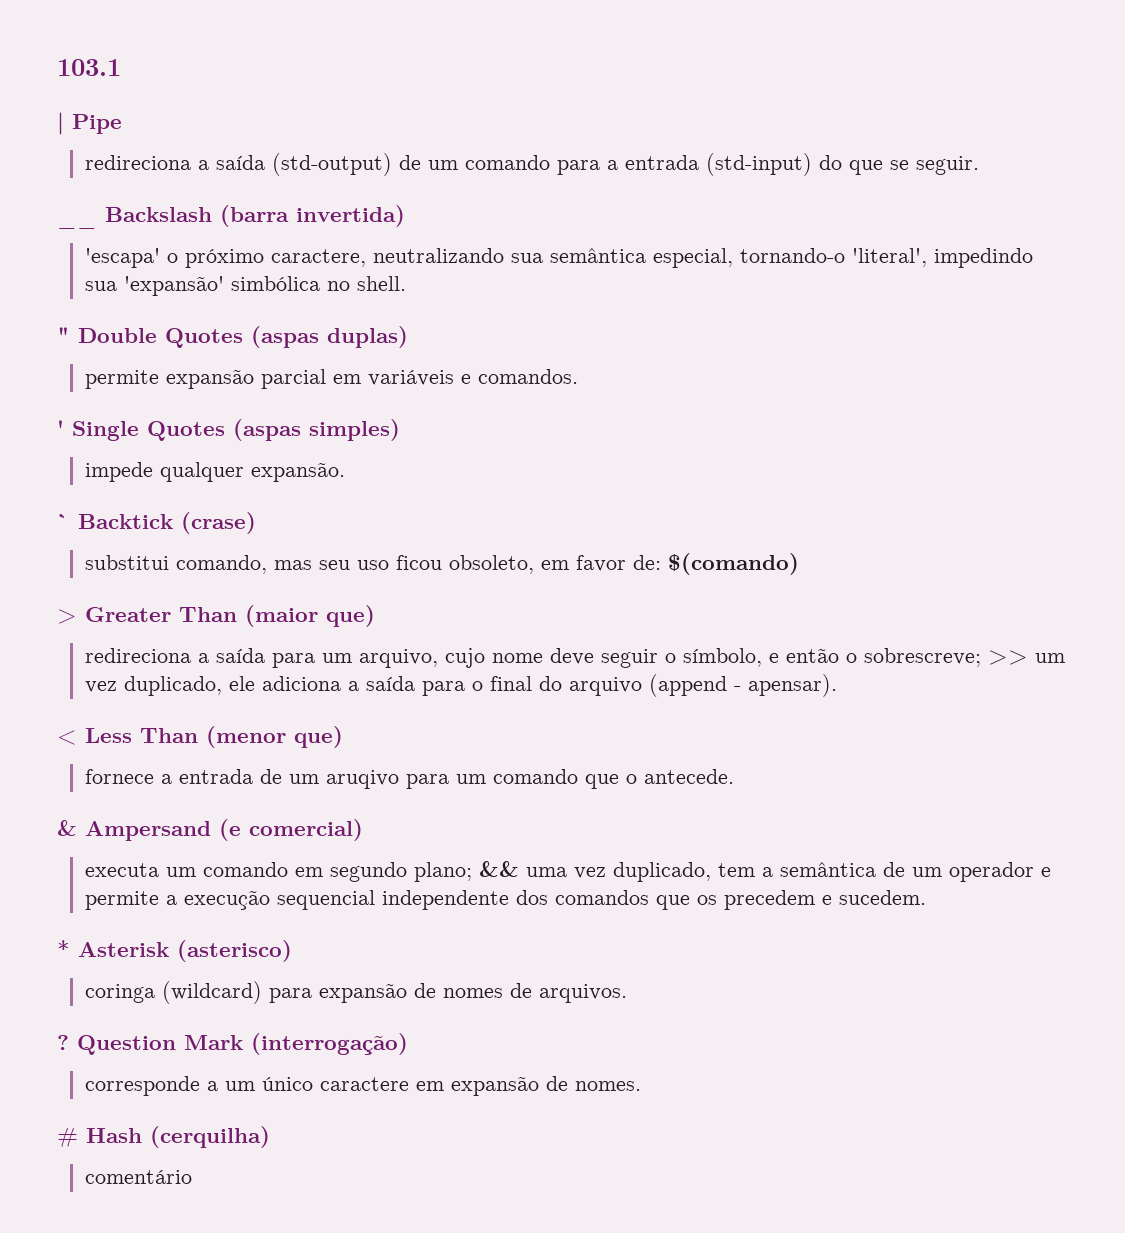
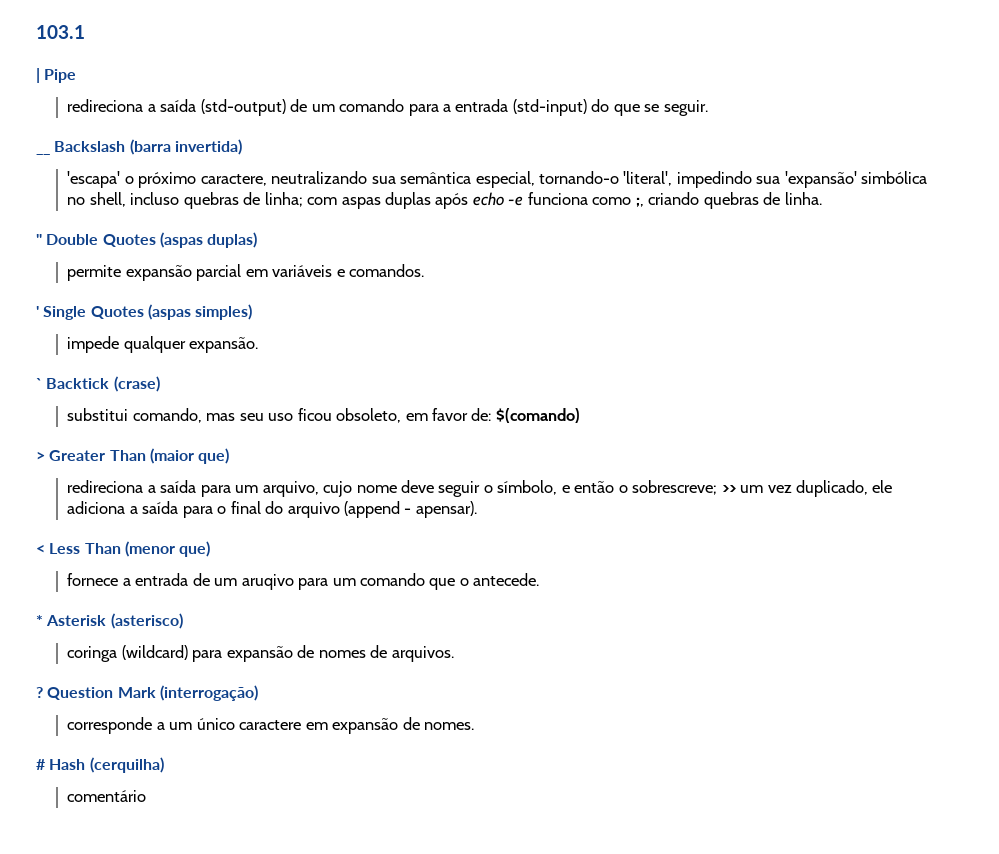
[357,276,407,291] shell. -> [89,192,822,209] shell, incluso quebras de linha; com aspas duplas após echo -e funciona como ;, criando quebras de linha.
[57,819,363,841] [85,861,1052,882] [85,890,927,910] // & Ampersand (e comercial) // executa um comando em segundo plano; && uma vez duplicado, tem a semântica de um operador e permite a execução sequencial independente dos comandos que os precedem e sucedem. -> (540, 579) none

